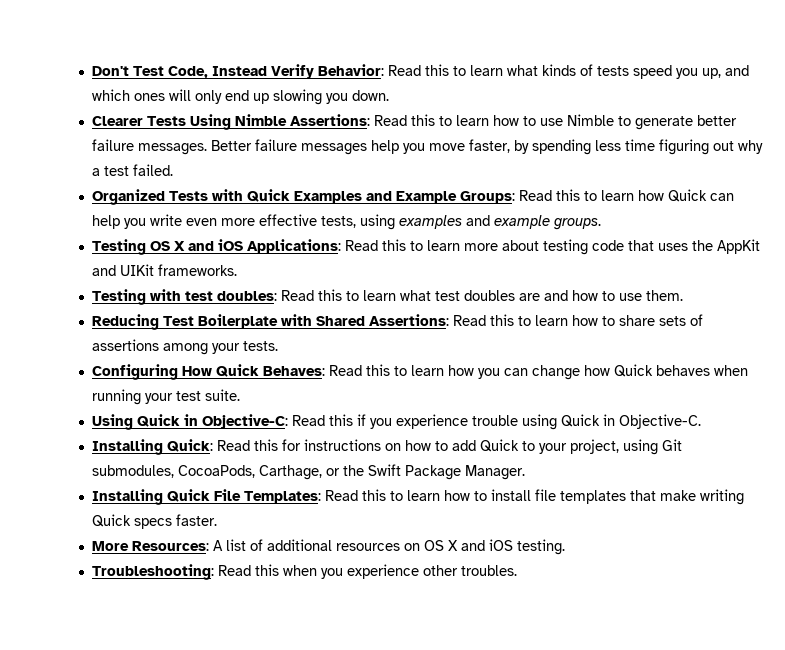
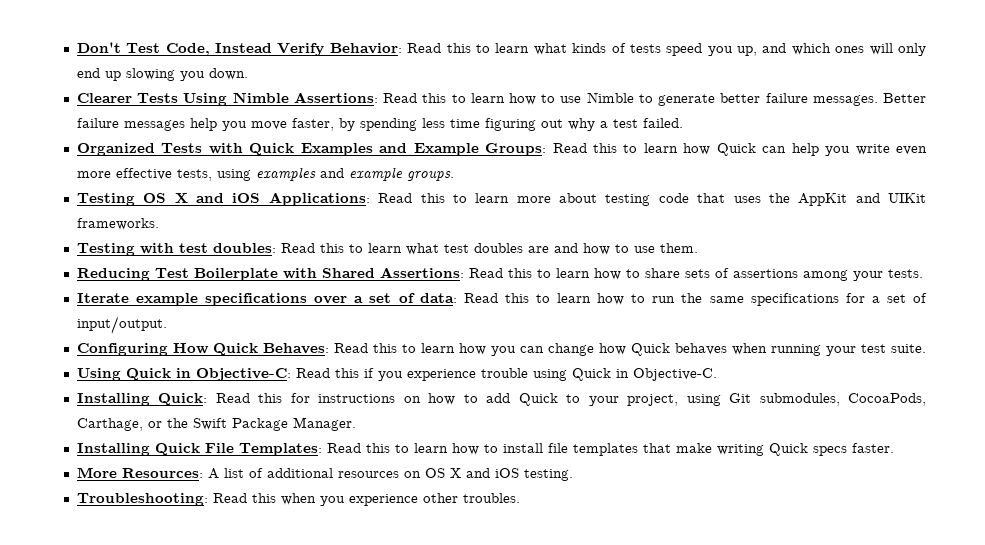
(278, 346) none -> [76,293,927,306] [76,316,167,334] // Iterate example specifications over a set of data: Read this to learn how to run the same specifications for a set of input/output.

